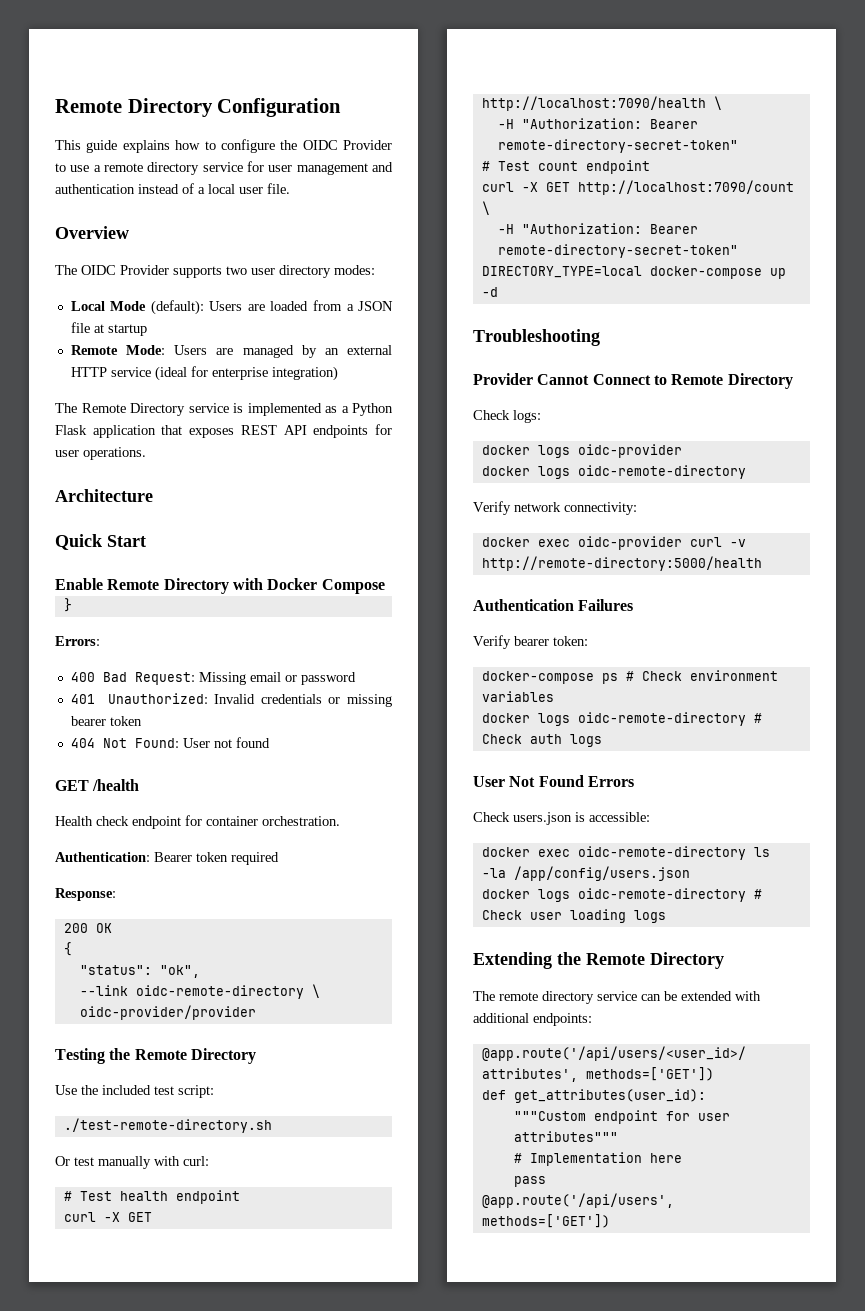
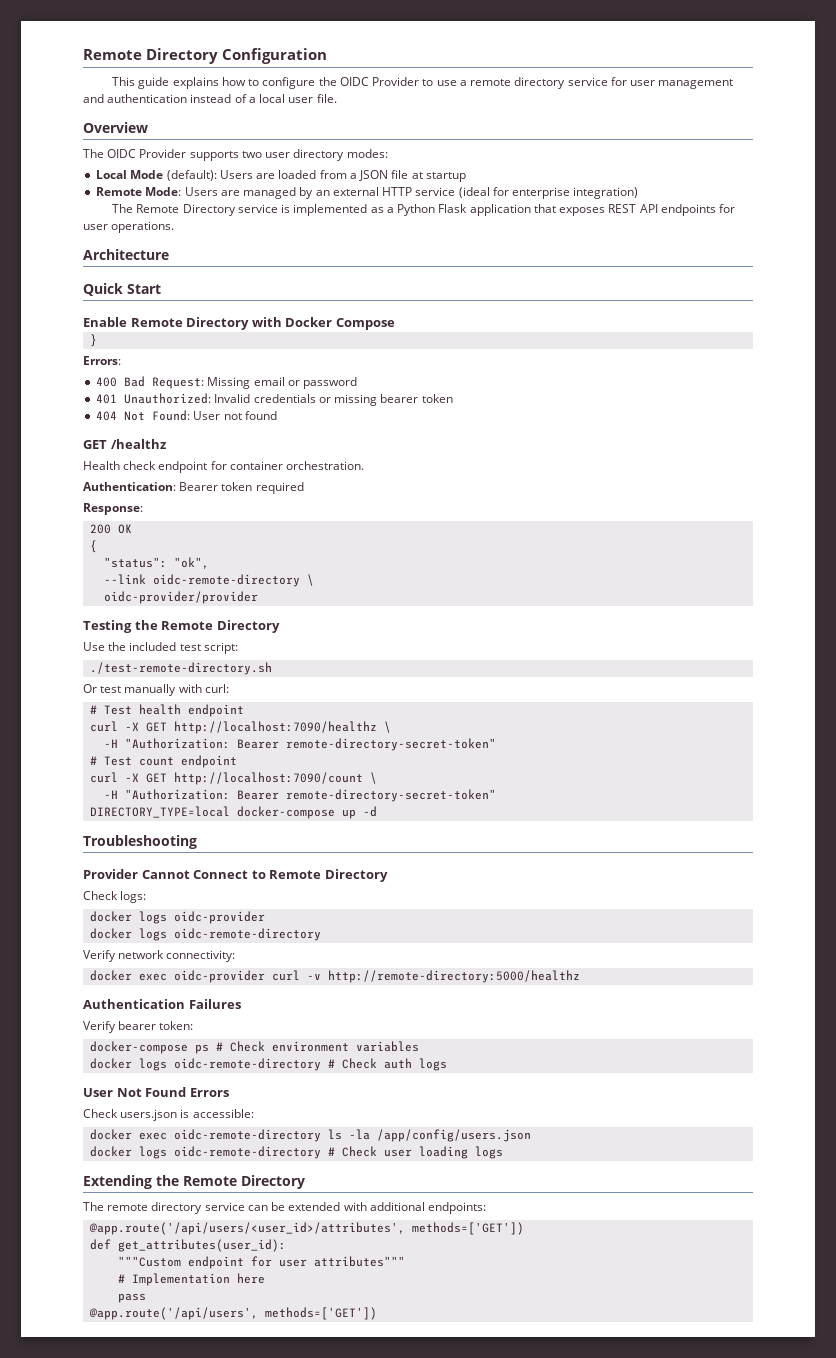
[92,779,140,791] /health -> [110,439,166,449] /healthz
[481,96,706,111] http://localhost:7090/health -> [174,721,378,734] http://localhost:7090/healthz
[481,556,762,571] http://remote-directory:5000/health -> [328,970,581,983] http://remote-directory:5000/healthz

